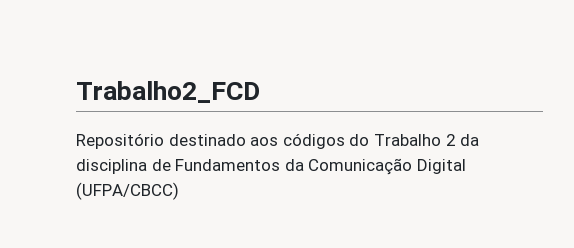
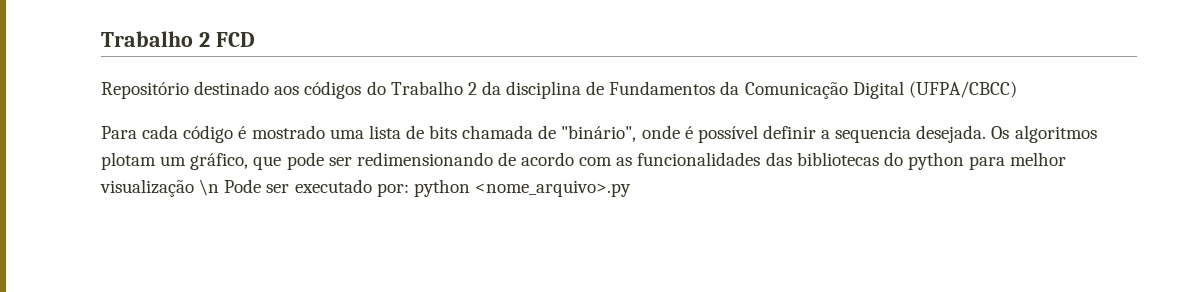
[76,81,260,103] Trabalho2_FCD -> [101,31,255,47] Trabalho 2 FCD
(179, 191) none -> [101,125,1097,143] [101,152,1067,170] [100,179,631,197] // Para cada código é mostrado uma lista de bits chamada de "binário", onde é possível definir a sequencia desejada. Os algoritmos plotam um gráfico, que pode ser redimensionando de acordo com as funcionalidades das bibliotecas do python para melhor visualização \n Pode ser executado por: python <nome_arquivo>.py

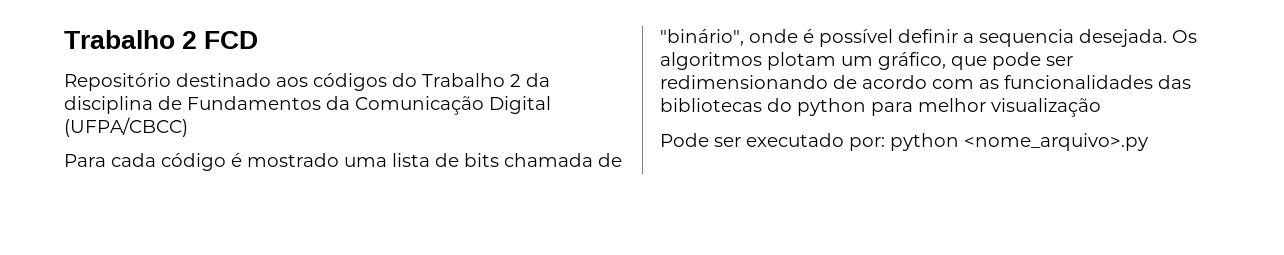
[199,179,220,196] \n -> (1101, 107) //

